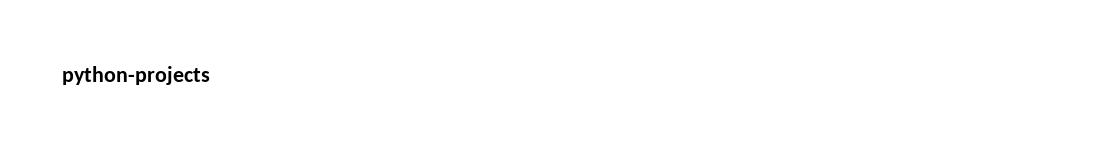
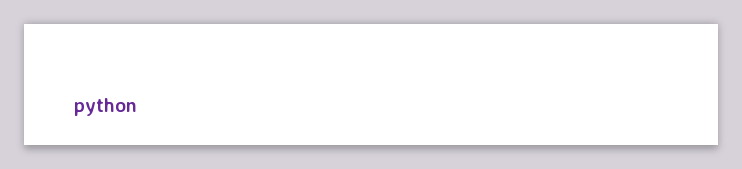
[62,66,210,85] python-projects -> [74,98,137,116] python

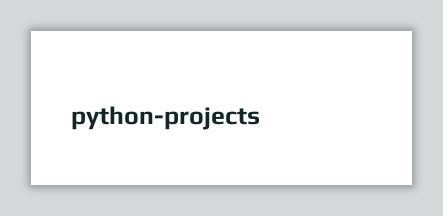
[74,98,137,116] python -> [71,106,260,130] python-projects

